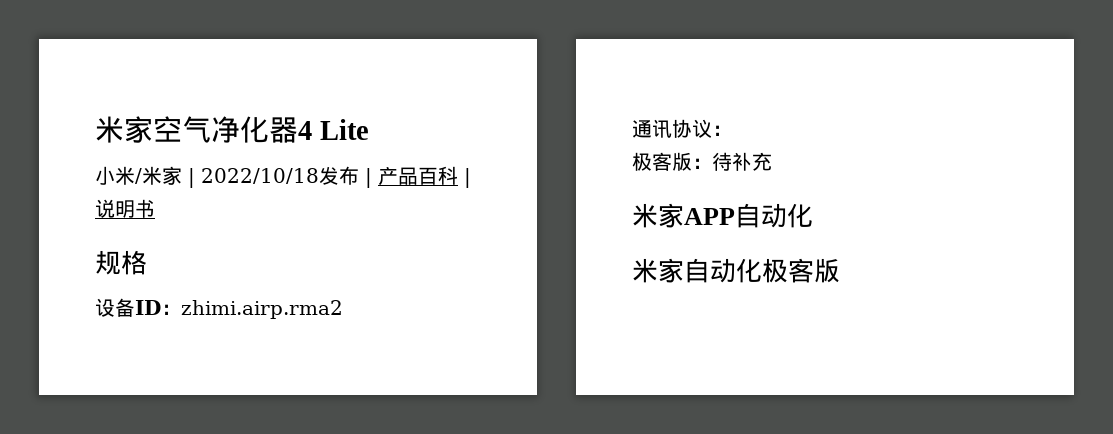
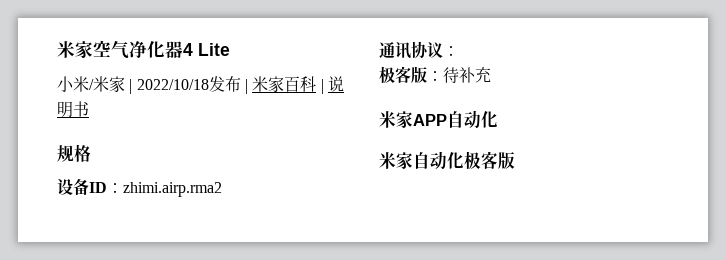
[378,166,418,185] 产品 -> [252,76,285,93] 米家

